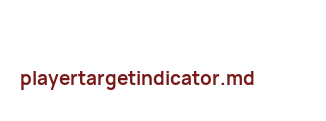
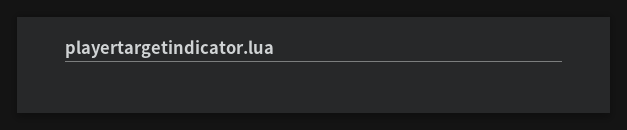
[20,71,255,90] playertargetindicator.md -> [65,40,274,58] playertargetindicator.lua

